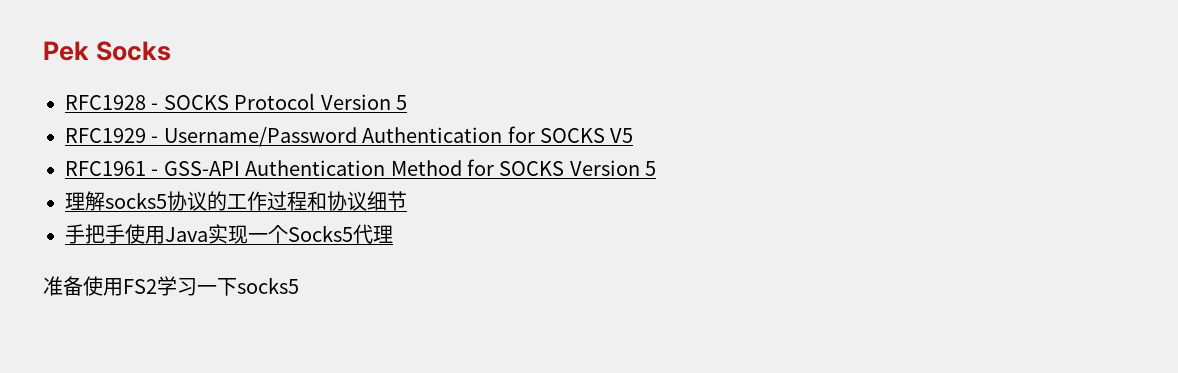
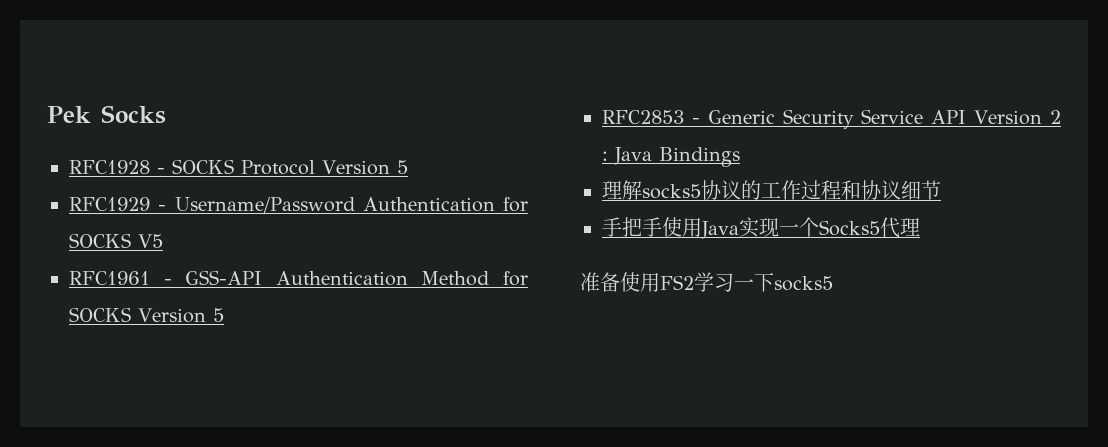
(657, 168) none -> [602,109,1061,129] [602,147,740,167] // RFC2853 - Generic Security Service API Version 2 : Java Bindings

